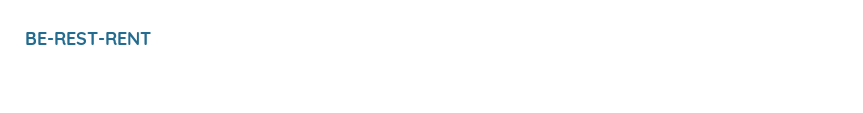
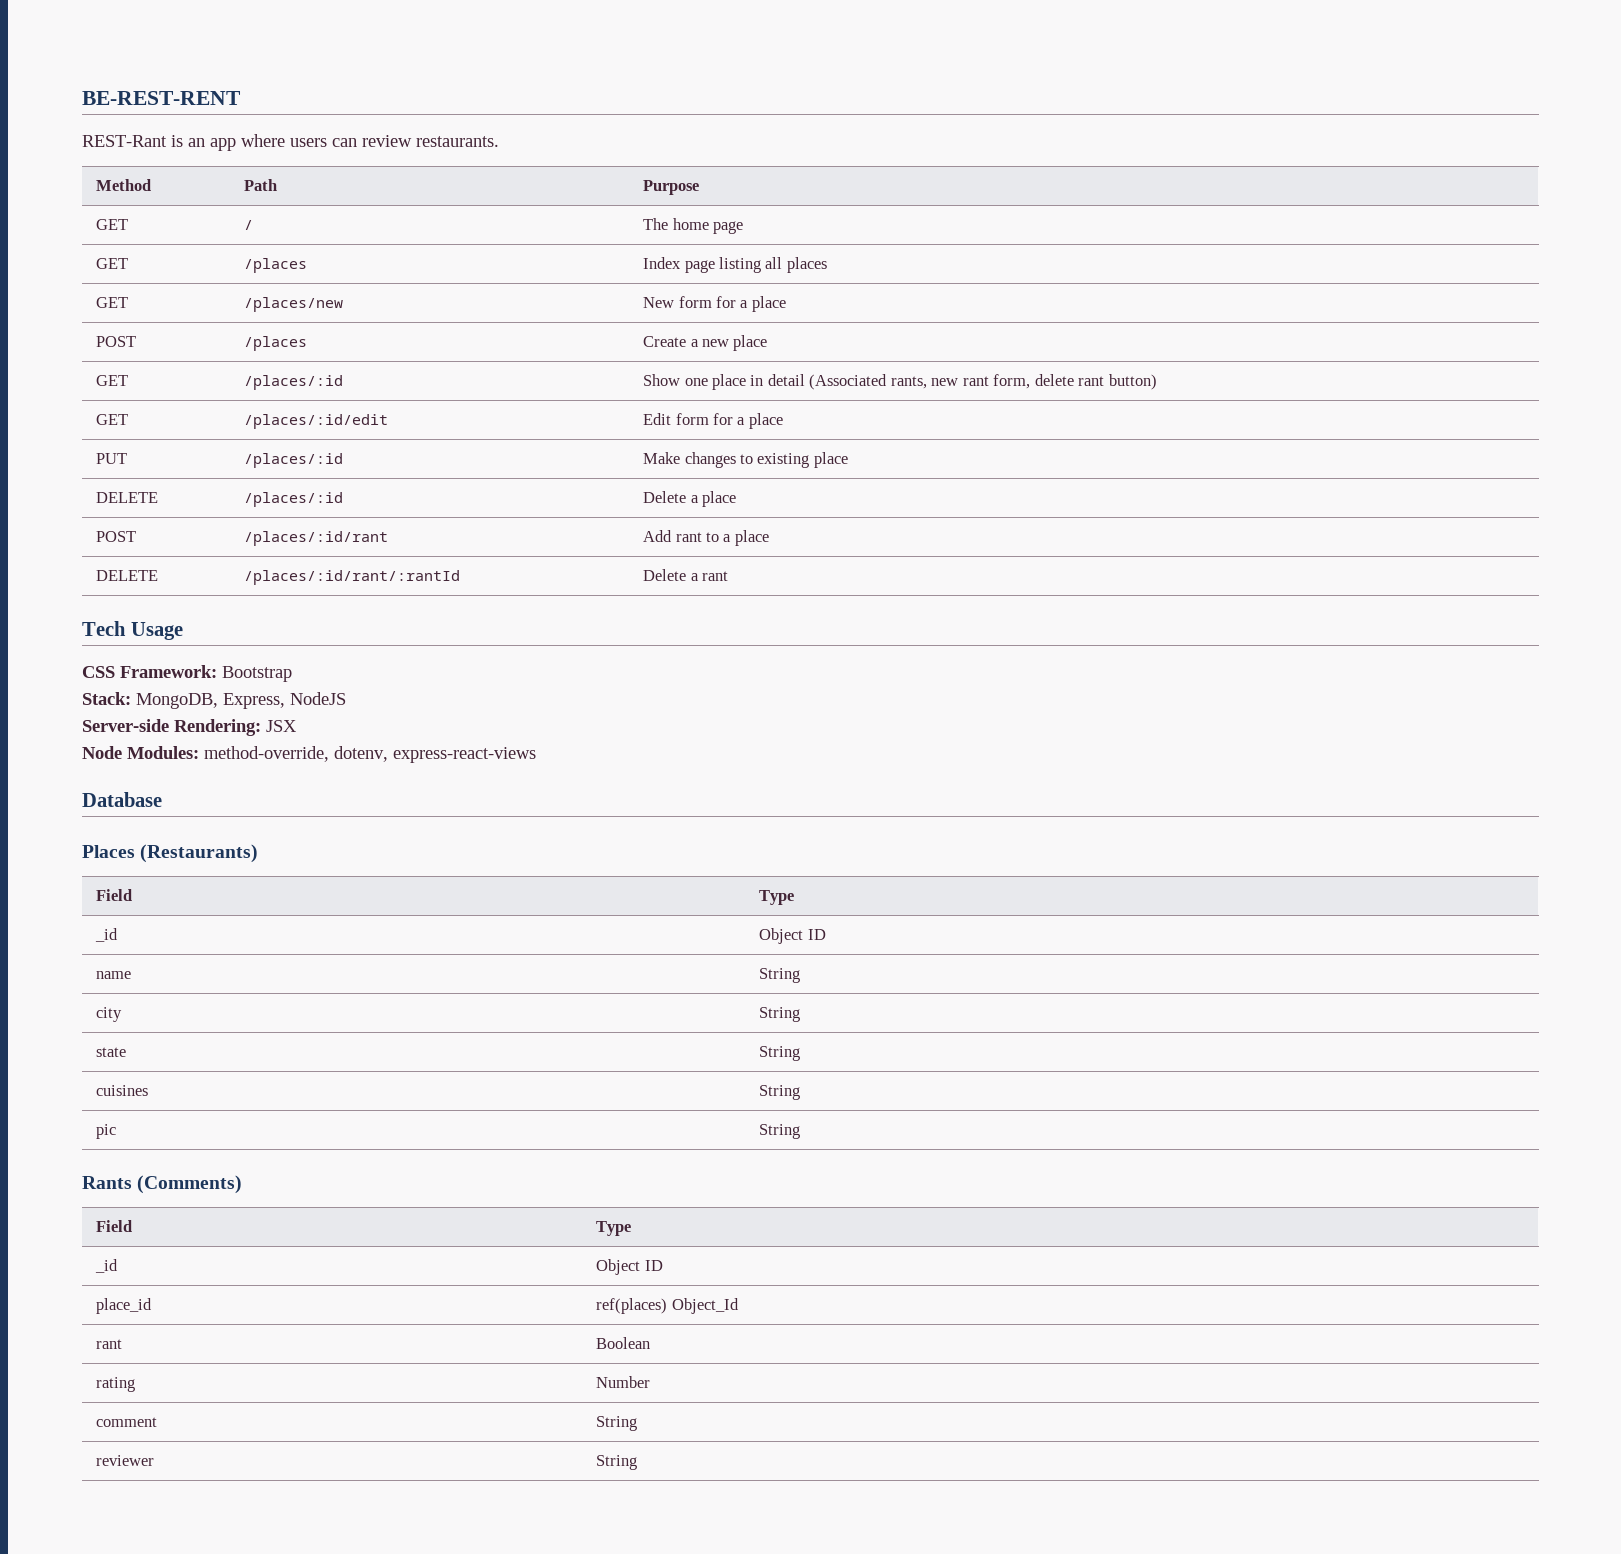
(151, 38) none -> [82,134,499,151] [96,179,152,191] [244,179,278,191] [643,180,700,195] [96,219,129,230] [244,220,254,230] [643,218,743,234] [96,258,129,269] [244,258,308,273] [643,257,827,273] [96,297,129,308] [244,297,344,312] [643,296,786,312] [96,336,137,347] [244,336,308,351] [643,335,768,351] [96,375,129,386] [244,375,344,390] [643,374,1157,390] [96,414,129,425] [244,414,389,429] [643,413,783,429] [96,453,128,464] [244,453,344,468] [643,452,848,468] [96,492,159,503] [244,492,344,507] [643,491,736,507] [96,531,137,542] [244,531,389,546] [643,530,769,546] [96,570,159,581] [244,570,461,585] [643,569,728,581] [82,621,183,640] [82,665,292,682] [82,692,346,709] [82,719,297,736] [82,746,536,763] [82,792,162,807] [82,844,259,863] [96,889,133,901] [759,890,795,905] [95,928,119,942] [759,928,826,944] [96,971,132,979] [759,968,801,983] [96,1007,123,1022] [759,1007,801,1022] [96,1047,127,1057] [759,1046,801,1061] [96,1085,149,1096] [759,1085,801,1100] [96,1124,117,1139] [759,1124,801,1139] [82,1175,243,1194] [96,1220,133,1232] [596,1221,632,1236] [95,1259,119,1273] [596,1259,663,1275] [96,1298,153,1314] [596,1298,739,1314] [96,1339,123,1349] [596,1337,651,1349] [96,1377,136,1392] [596,1376,651,1388] [96,1417,158,1427] [596,1416,638,1431] [96,1455,155,1466] [596,1455,638,1470] // REST-Rant is an app where users can review restaurants. // Method | Path | Purpose // GET | / | The home page // GET | /places | Index page listing all places // GET | /places/new | New form for a place // POST | /places | Create a new place // GET | /places/:id | Show one place in detail (Associated rants, new rant form, delete rant button) // GET | /places/:id/edit | Edit form for a place // PUT | /places/:id | Make changes to existing place // DELETE | /places/:id | Delete a place // POST | /places/:id/rant | Add rant to a place // DELETE | /places/:id/rant/:rantId | Delete a rant // Tech Usage // CSS Framework: Bootstrap // Stack: MongoDB, Express, NodeJS // Server-side Rendering: JSX // Node Modules: method-override, dotenv, express-react-views // Database // Places (Restaurants) // Field | Type // _id | Object ID // name | String // city | String // state | String // cuisines | String // pic | String // Rants (Comments) // Field | Type // _id | Object ID // place_id | ref(places) Object_Id // rant | Boolean // rating | Number // comment | String // reviewer | String

